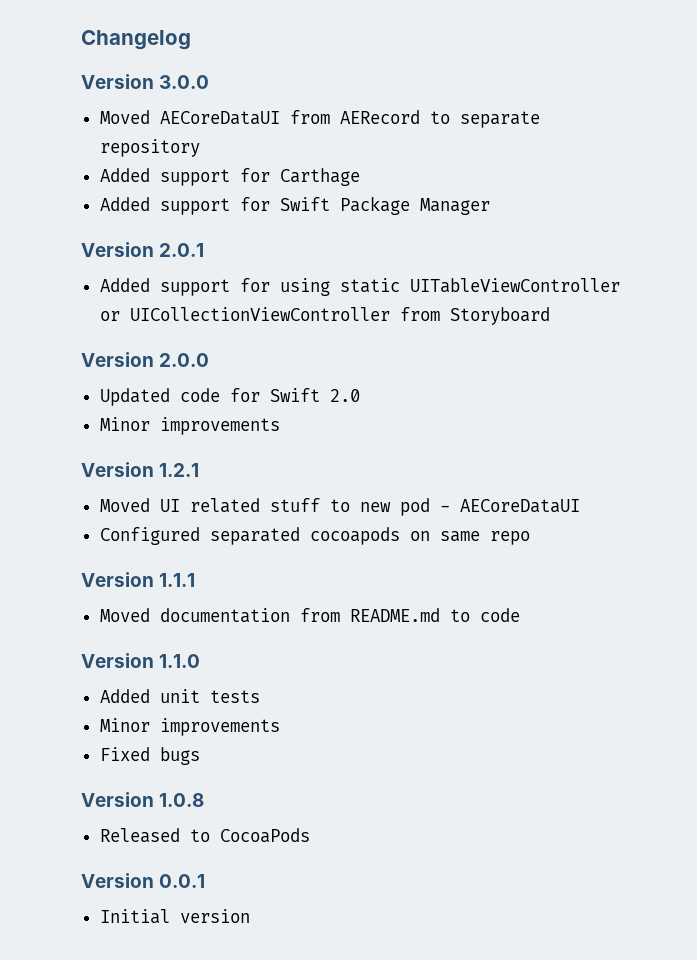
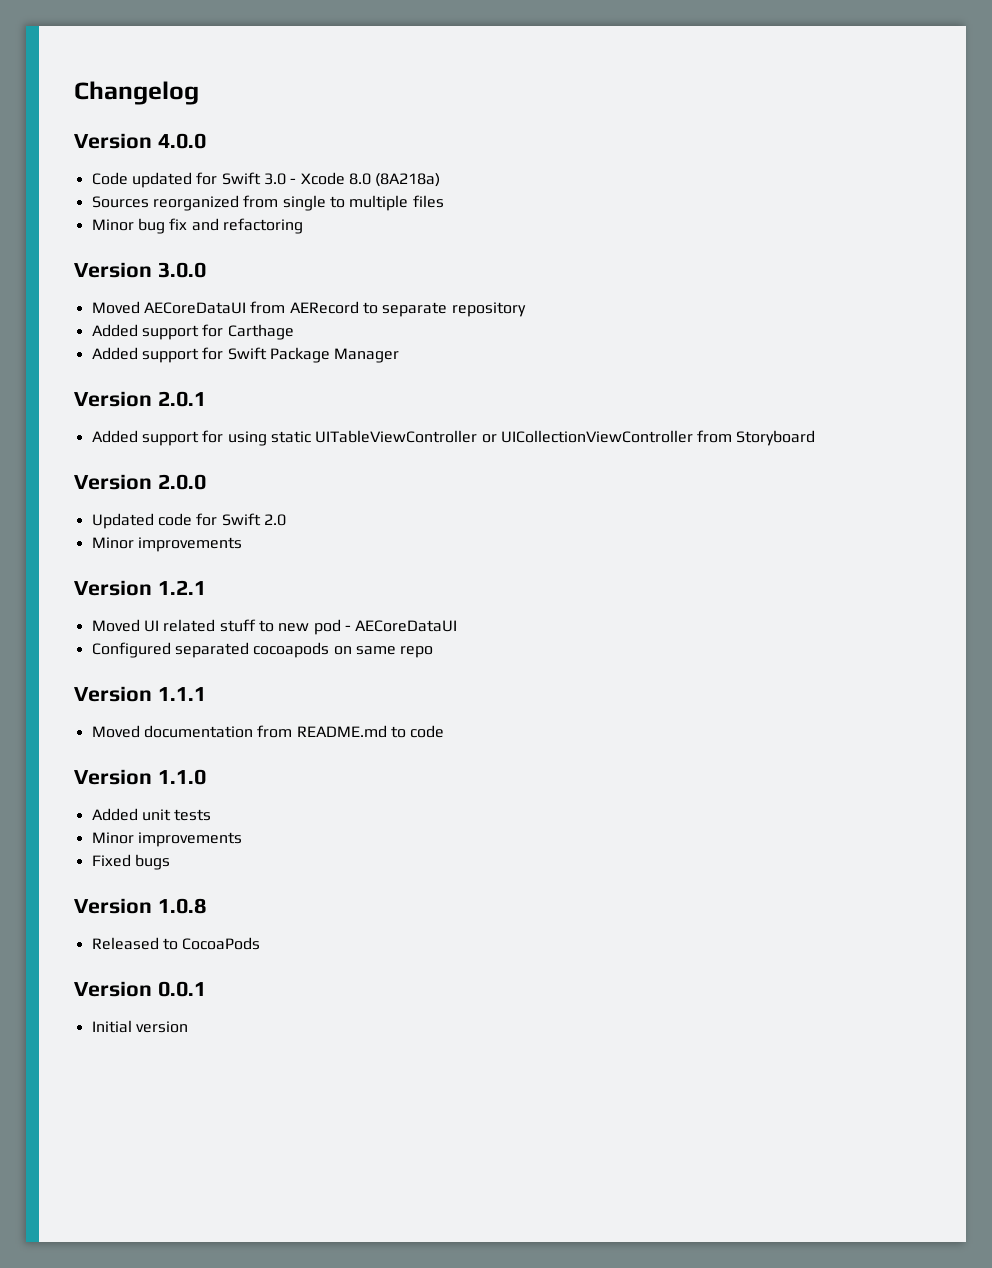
(191, 40) none -> [74,133,206,149] [91,172,441,188] [91,195,444,211] [91,218,303,234] // Version 4.0.0 // Code updated for Swift 3.0 - Xcode 8.0 (8A218a) // Sources reorganized from single to multiple files // Minor bug fix and refactoring

